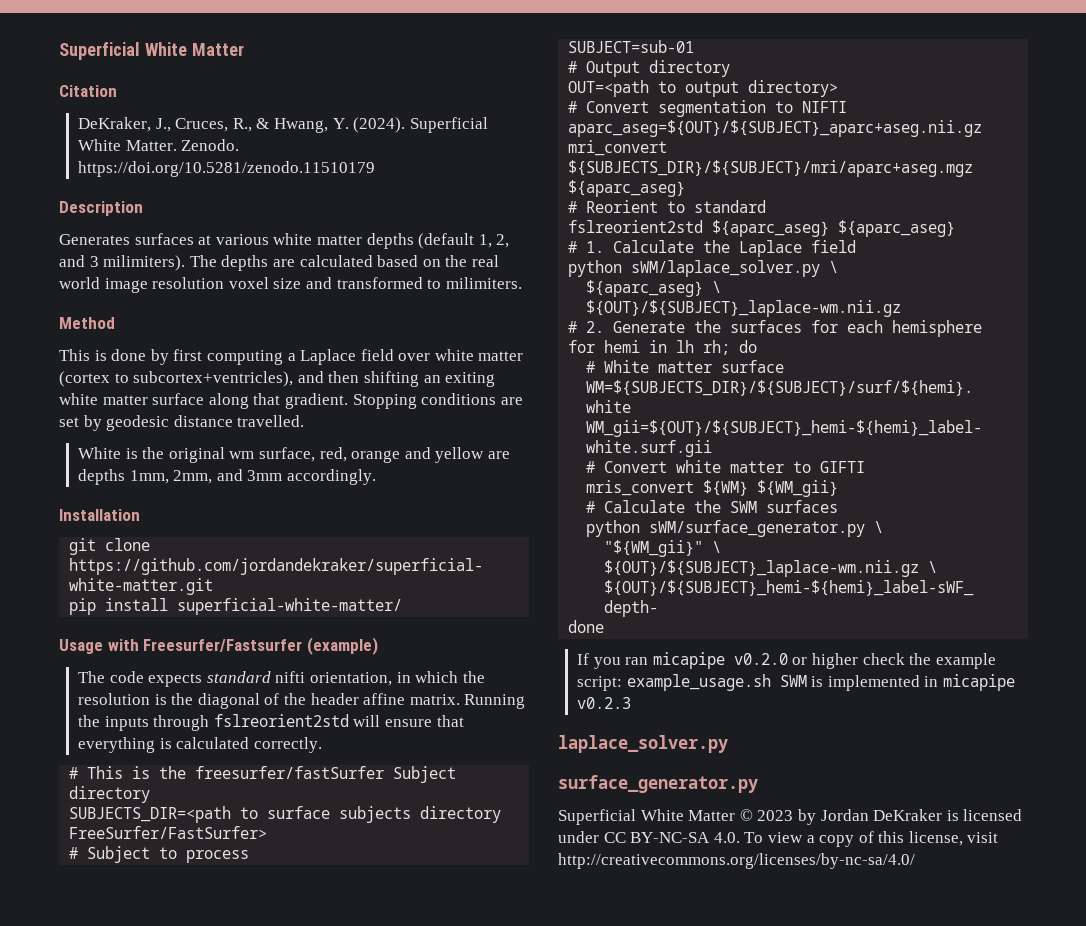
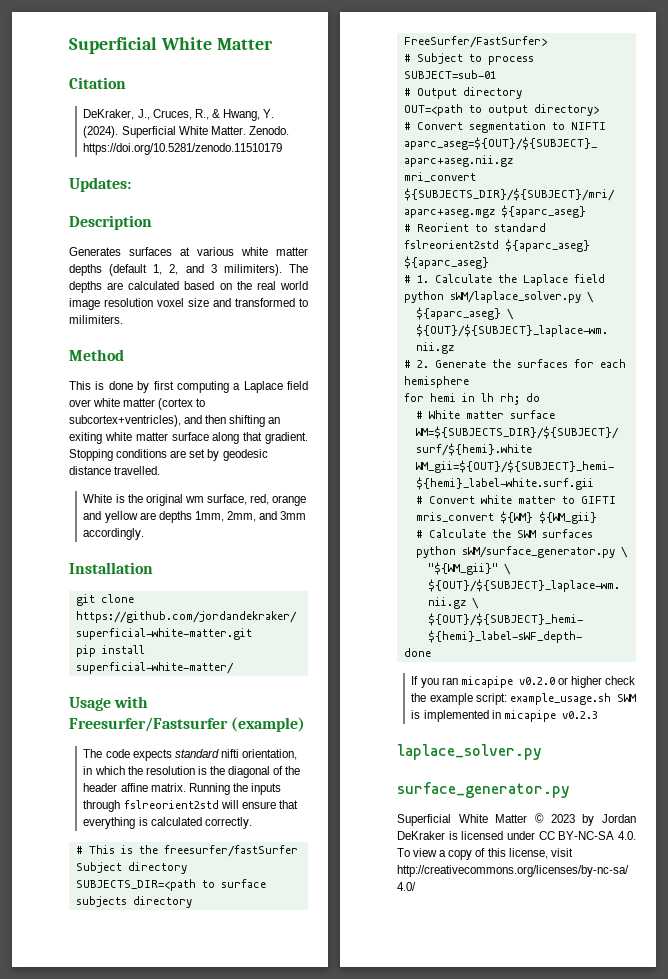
(375, 169) none -> [69,177,131,192] // Updates:

